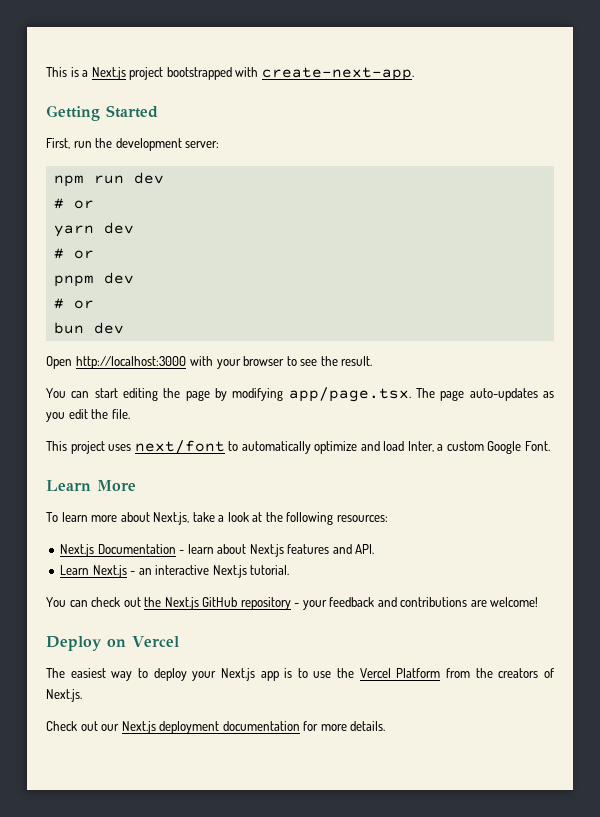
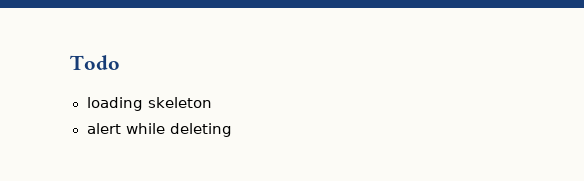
[46,67,414,81] [46,105,158,121] [46,138,220,151] [53,172,164,187] [53,198,94,209] [53,222,134,237] [53,248,94,259] [53,272,134,287] [53,298,94,309] [53,322,124,334] [46,356,373,369] [46,387,554,402] [46,409,130,422] [46,440,550,454] [46,480,136,491] [46,512,388,525] [60,544,375,557] [60,565,290,578] [46,597,539,610] [46,636,179,651] [46,668,554,681] [46,689,82,702] [46,721,386,734] This is a Next.js project bootstrapped with create-next-app. // Getting Started // First, run the development server: // npm run dev // # or // yarn dev // # or // pnpm dev // # or // bun dev // Open http://localhost:3000 with your browser to see the result. // You can start editing the page by modifying app/page.tsx. The page auto-updates as you edit the file. // This project uses next/font to automatically optimize and load Inter, a custom Google Font. // Learn More // To learn more about Next.js, take a look at the following resources: // Next.js Documentation - learn about Next.js features and API. // Learn Next.js - an interactive Next.js tutorial. // You can check out the Next.js GitHub repository - your feedback and contributions are welcome! // Deploy on Vercel // The easiest way to deploy your Next.js app is to use the Vercel Platform from the creators of Next.js. // Check out our Next.js deployment documentation for more details. -> [70,55,120,70] [86,97,212,111] [86,123,232,137] Todo // loading skeleton // alert while deleting

